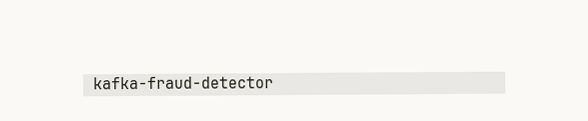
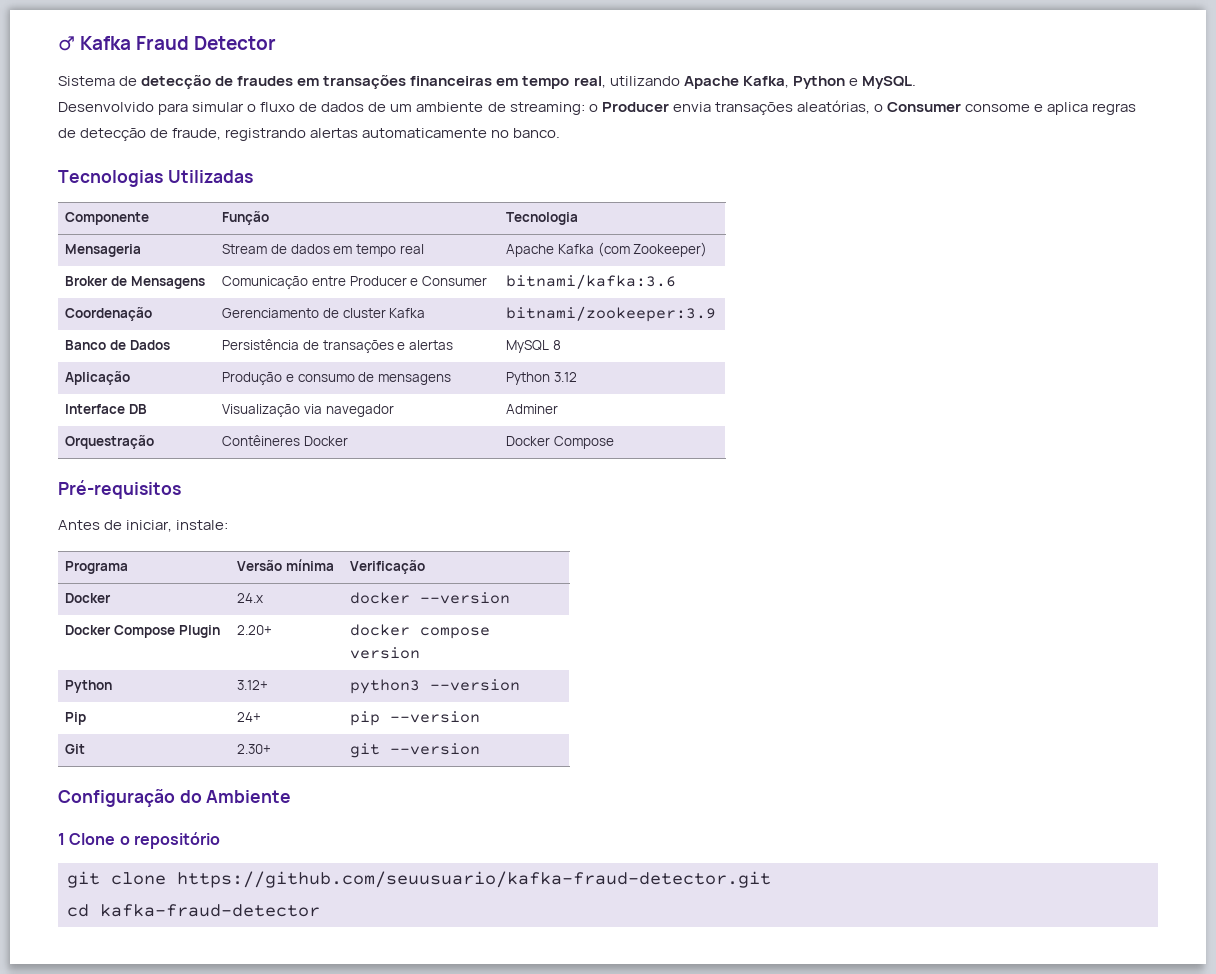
(92, 83) none -> [58,36,277,51] [58,75,916,89] [58,100,1137,115] [58,128,561,141] [58,170,253,187] [65,212,150,225] [222,211,270,225] [506,212,579,225] [65,244,142,257] [222,244,424,257] [506,242,708,257] [65,276,205,289] [222,276,487,289] [506,274,677,289] [65,307,153,321] [222,308,426,318] [506,306,717,322] [65,340,170,350] [222,339,453,353] [506,340,562,353] [65,371,131,385] [222,372,451,385] [506,372,578,385] [65,404,148,414] [222,404,394,417] [506,404,559,414] [65,435,155,449] [222,435,349,446] [506,436,615,449] [58,480,181,499] [58,520,229,532] [65,561,129,574] [237,559,335,571] [350,560,426,574] [65,593,112,603] [237,593,264,603] [350,592,511,604] [65,625,220,638] [237,625,273,635] [350,624,491,639] [350,647,421,659] [65,680,113,693] [237,680,269,690] [350,679,521,694] [65,712,87,725] [237,712,262,722] [350,711,481,726] [65,744,86,754] [237,744,272,754] [350,743,481,758] [58,789,292,807] [58,832,220,849] [67,871,771,888] [67,904,89,917] ♂ Kafka Fraud Detector // Sistema de detecção de fraudes em transações financeiras em tempo real, utilizando Apache Kafka, Python e MySQL. // Desenvolvido para simular o fluxo de dados de um ambiente de streaming: o Producer envia transações aleatórias, o Consumer consome e aplica regras de detecção de fraude, registrando alertas automaticamente no banco. // Tecnologias Utilizadas // Componente | Função | Tecnologia // Mensageria | Stream de dados em tempo real | Apache Kafka (com Zookeeper) // Broker de Mensagens | Comunicação entre Producer e Consumer | bitnami/kafka:3.6 // Coordenação | Gerenciamento de cluster Kafka | bitnami/zookeeper:3.9 // Banco de Dados | Persistência de transações e alertas | MySQL 8 // Aplicação | Produção e consumo de mensagens | Python 3.12 // Interface DB | Visualização via navegador | Adminer // Orquestração | Contêineres Docker | Docker Compose // Pré-requisitos // Antes de iniciar, instale: // Programa | Versão mínima | Verificação // Docker | 24.x | docker --version // Docker Compose Plugin | 2.20+ | docker compose version // Python | 3.12+ | python3 --version // Pip | 24+ | pip --version // Git | 2.30+ | git --version // Configuração do Ambiente // 1 Clone o repositório // git clone https://github.com/seuusuario/kafka-fraud-detector.git // cd

